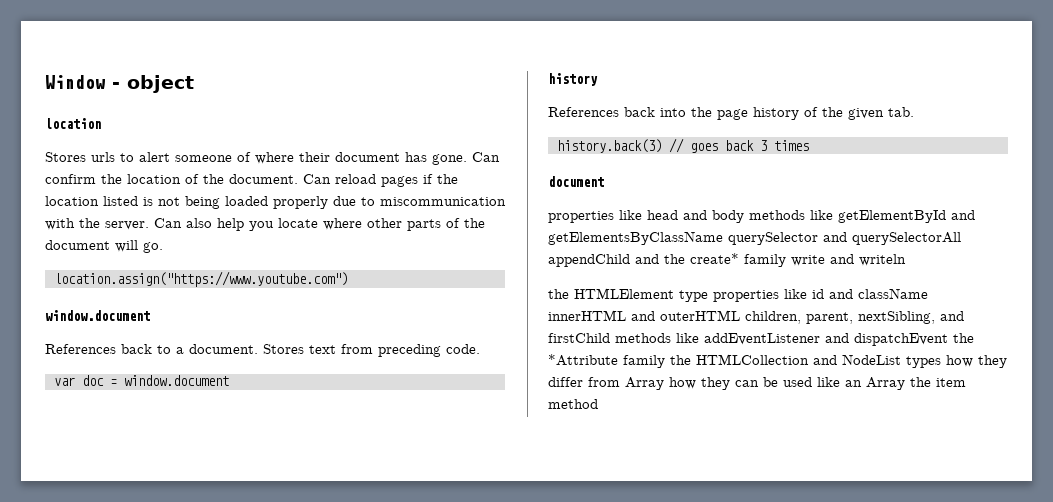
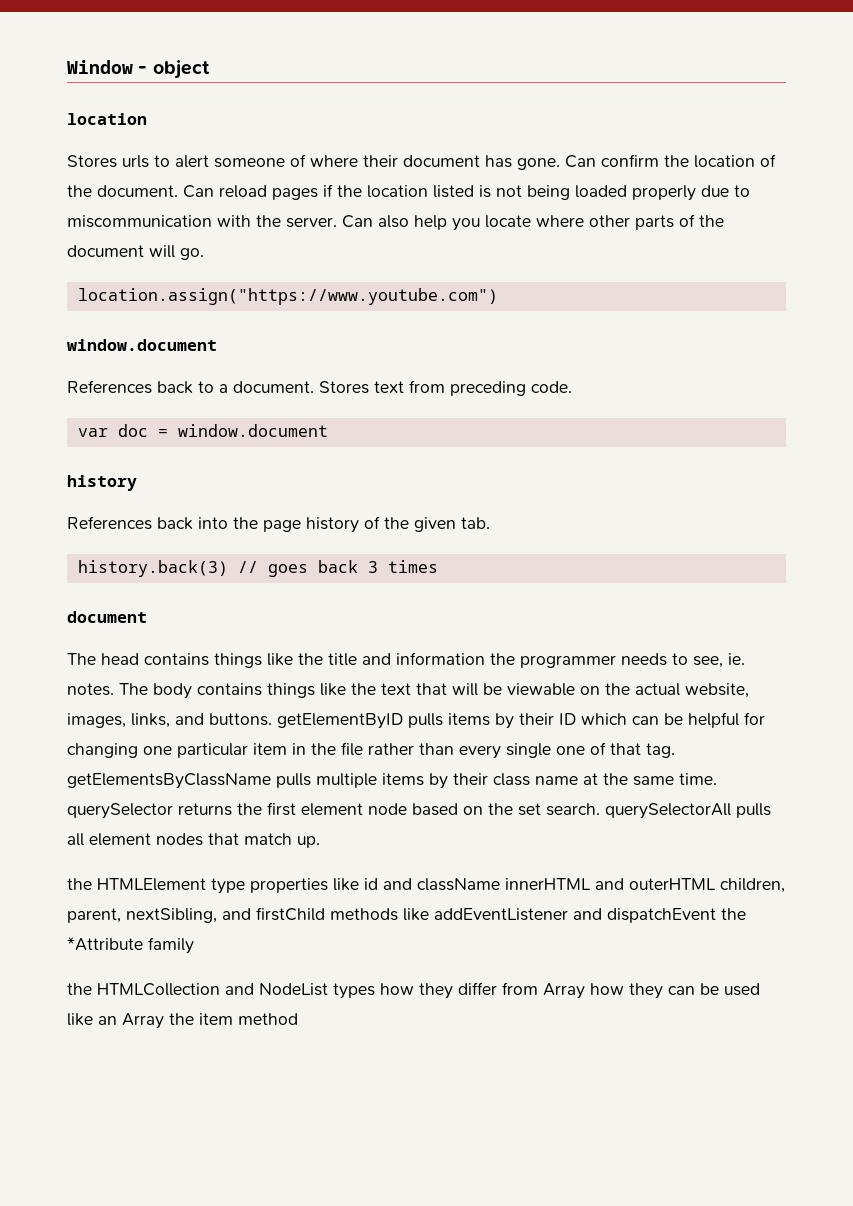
[548,210,975,223] [548,231,961,245] [548,253,906,267] properties like head and body methods like getElementById and getElementsByClassName querySelector and querySelectorAll appendChild and the create* family write and writeln -> [67,652,745,668] [67,683,749,699] [67,712,765,729] [67,742,675,759] [67,773,717,789] [67,802,771,819] [67,833,320,848] The head contains things like the title and information the programmer needs to see, ie. notes. The body contains things like the text that will be viewable on the actual website, images, links, and buttons. getElementByID pulls items by their ID which can be helpful for changing one particular item in the file rather than every single one of that tag. getElementsByClassName pulls multiple items by their class name at the same time. querySelector returns the first element node based on the set search. querySelectorAll pulls all element nodes that match up.
(665, 361) none -> (194, 945) //

